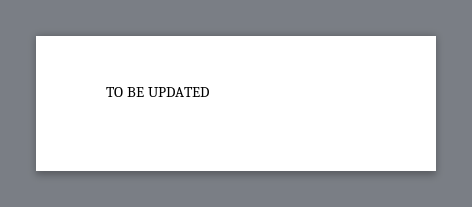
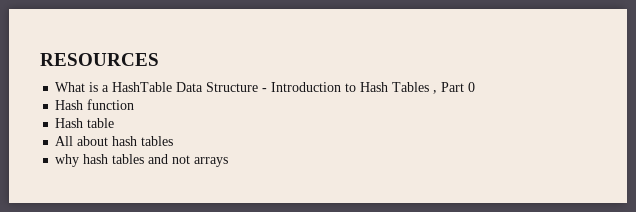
[106,87,209,97] TO BE UPDATED -> [40,53,159,66] [55,82,476,94] [55,99,135,110] [55,118,115,128] [55,136,174,146] [55,154,229,167] RESOURCES // What is a HashTable Data Structure - Introduction to Hash Tables , Part 0 // Hash function // Hash table // All about hash tables // why hash tables and not arrays

